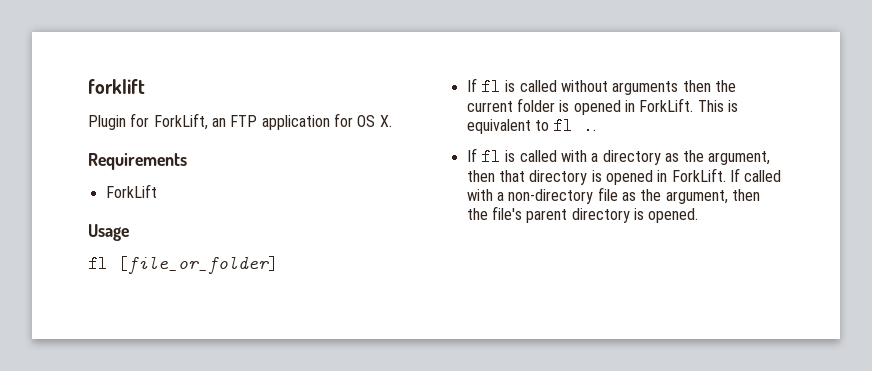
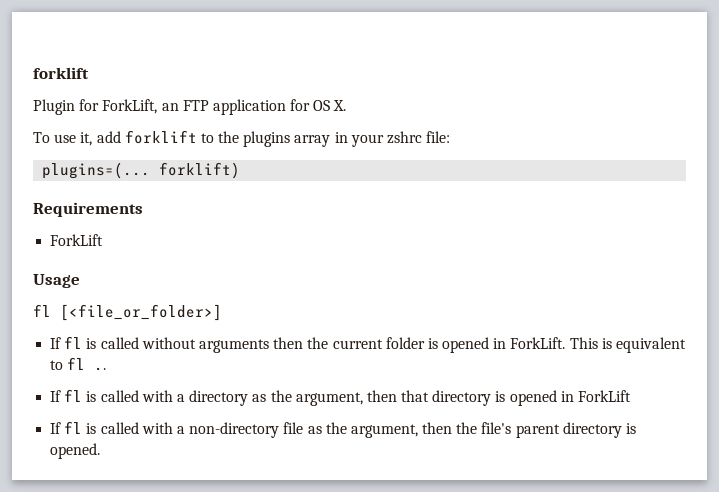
(392, 121) none -> [33,130,451,147] [42,162,241,179] // To use it, add forklift to the plugins array in your zshrc file: // plugins=(... forklift)
[118,255,278,274] [file_or_folder] -> [60,304,222,321] [<file_or_folder>]
[671,168,740,182] ForkLift. If -> [578,390,632,402] [50,421,97,434] ForkLift // If fl is

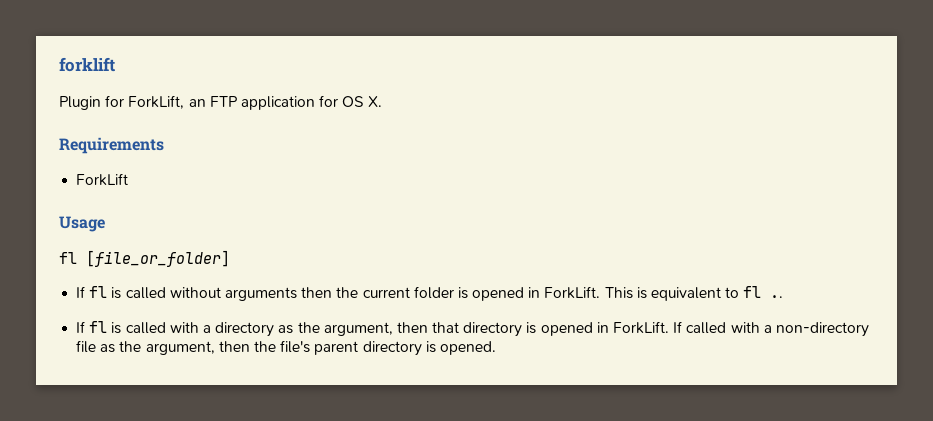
[33,130,451,147] [42,162,241,179] // To use it, add forklift to the plugins array in your zshrc file: // plugins=(... forklift) -> (383, 101) none
[60,304,222,321] [<file_or_folder>] -> [86,250,230,267] [file_or_folder]
[578,390,632,402] [50,421,97,434] ForkLift // If fl is -> [613,321,683,334] ForkLift. If

